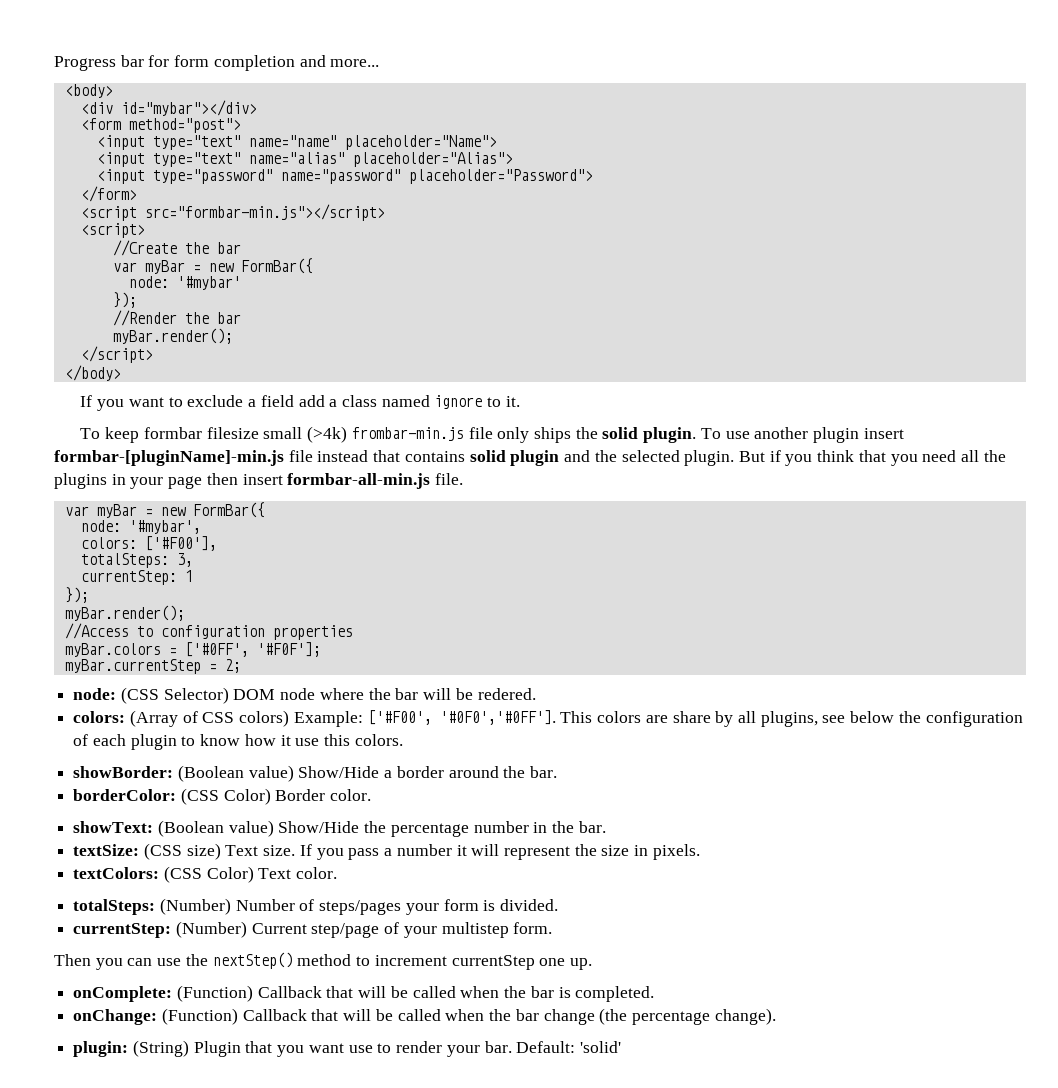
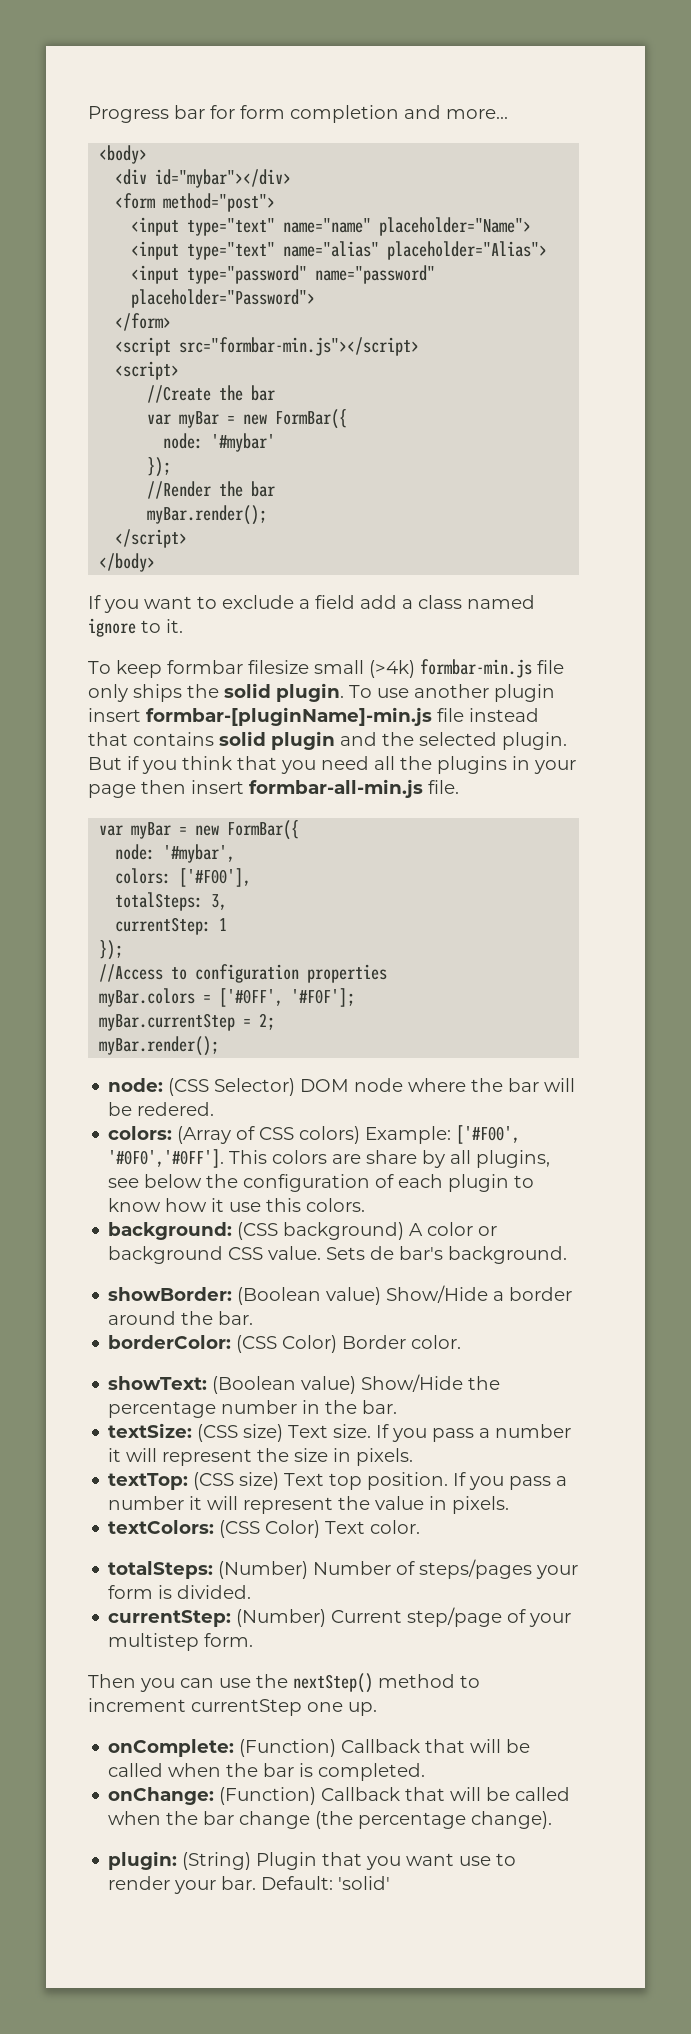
[351,427,464,441] frombar-min.js -> [420,659,532,678] formbar-min.js
[64,605,185,621] // myBar.render(); -> (124, 950) none
(241, 666) none -> [99,1036,220,1056] // myBar.render();
(403, 740) none -> [108,1222,498,1240] [108,1246,568,1264] // background: (CSS background) A color or background CSS value. Sets de bar's background.
(700, 852) none -> [108,1472,568,1490] [108,1496,510,1514] // textTop: (CSS size) Text top position. If you pass a number it will represent the value in pixels.

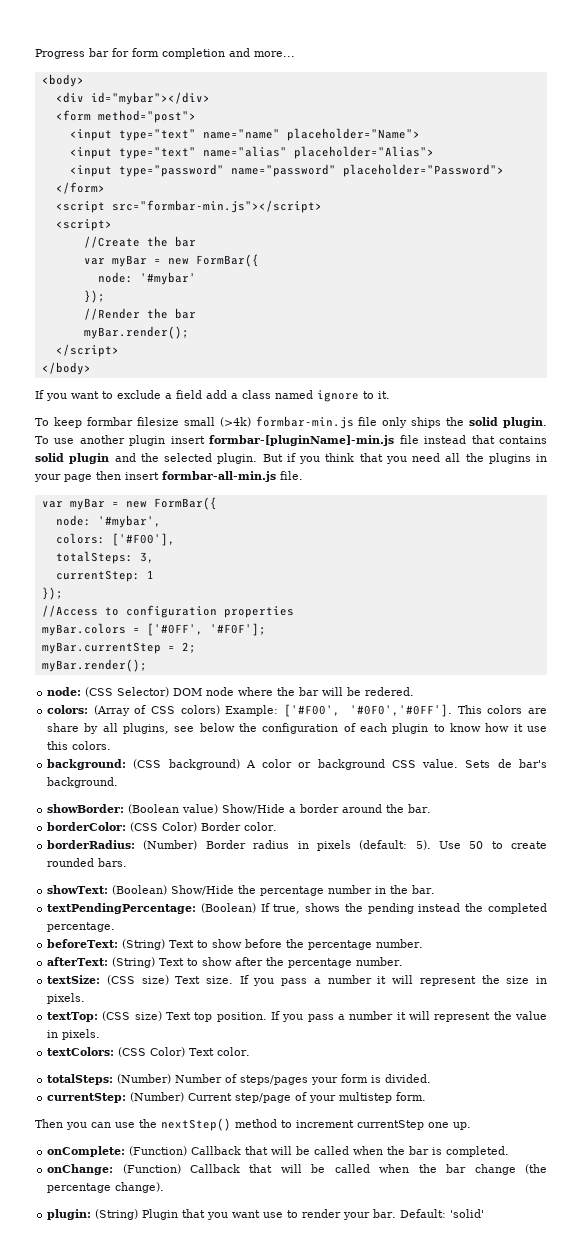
(462, 1342) none -> [47,840,548,851] [47,858,128,867] // borderRadius: (Number) Border radius in pixels (default: 5). Use 50 to create rounded bars.
[212,1376,357,1394] (Boolean value) -> [112,885,168,895] (Boolean)
(398, 1407) none -> [47,903,547,914] [47,922,116,932] [47,939,424,950] [47,957,404,968] // textPendingPercentage: (Boolean) If true, shows the pending instead the completed percentage. // beforeText: (String) Text to show before the percentage number. // afterText: (String) Text to show after the percentage number.

